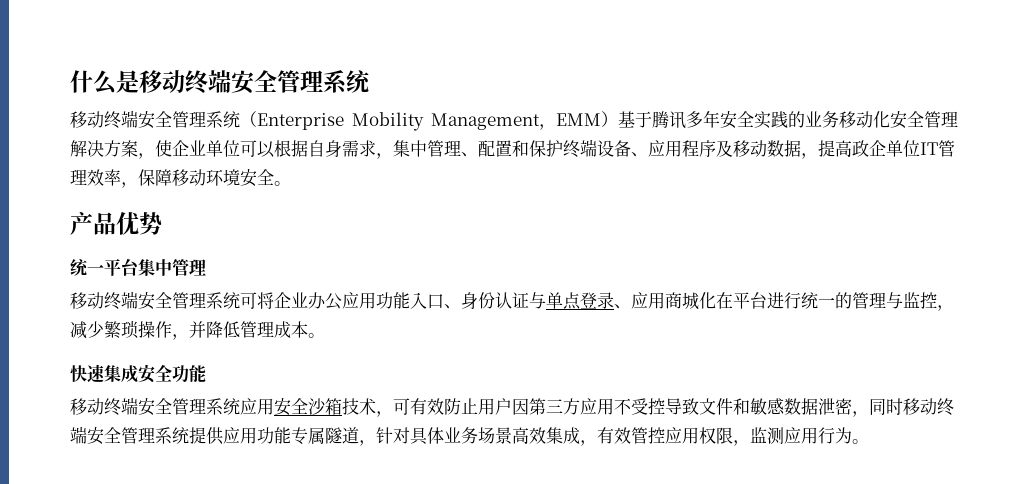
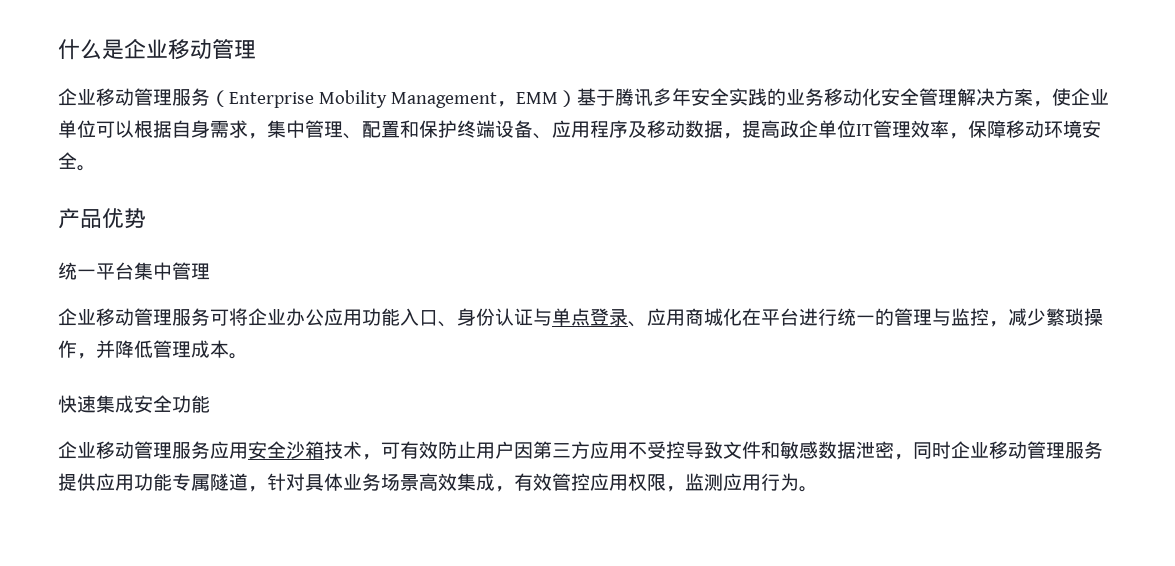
[139,70,371,94] [70,110,240,129] 移动终端安全管理系统 // 移动终端安全管理系统 -> [124,39,256,60] [58,88,210,106] 企业移动管理 // 企业移动管理服务
[70,291,240,310] 移动终端安全管理系统 -> [58,308,210,326] 企业移动管理服务
[70,397,240,416] 移动终端安全管理系统 -> [58,441,210,459] 企业移动管理服务
[903,398,954,416] [70,426,189,445] 移动终端安全管理系统 -> [951,441,1103,459] 企业移动管理服务

